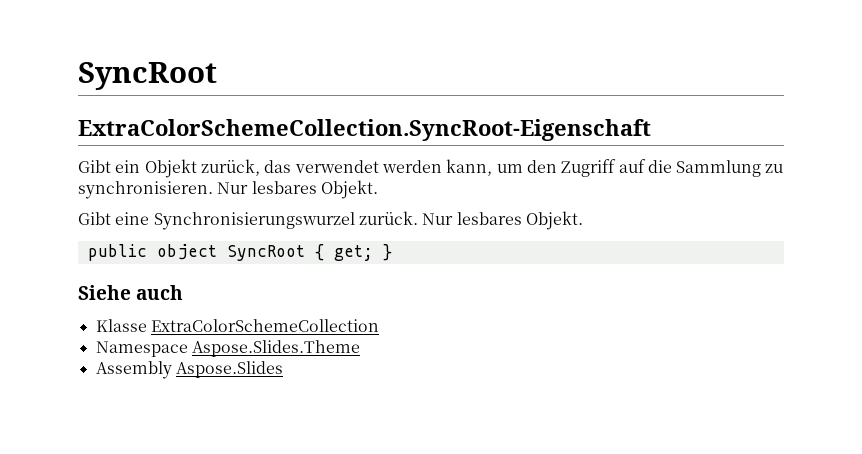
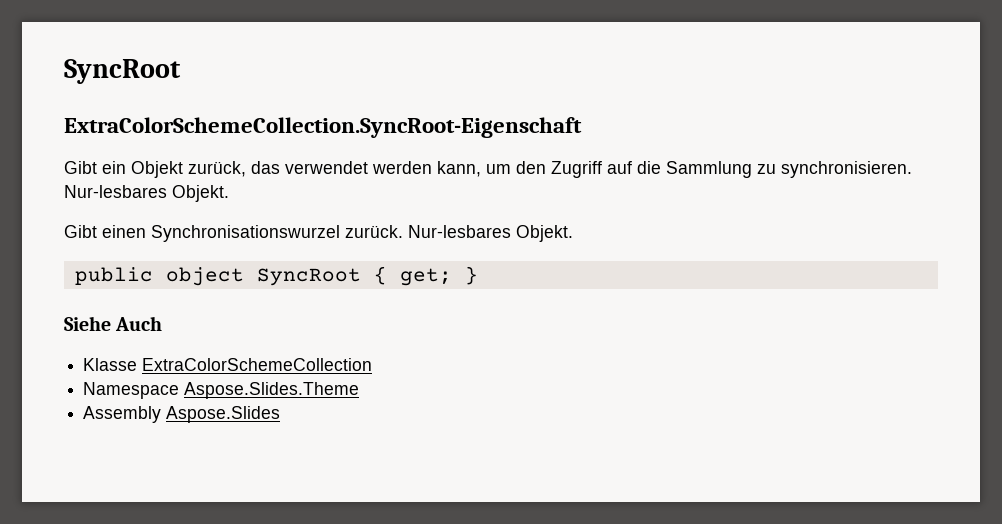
[217,181,317,194] Nur lesbares -> [64,185,167,198] Nur-lesbares
[115,211,522,230] eine Synchronisierungswurzel zurück. Nur lesbares -> [102,225,511,242] einen Synchronisationswurzel zurück. Nur-lesbares
[136,285,184,300] auch -> [115,316,163,331] Auch

